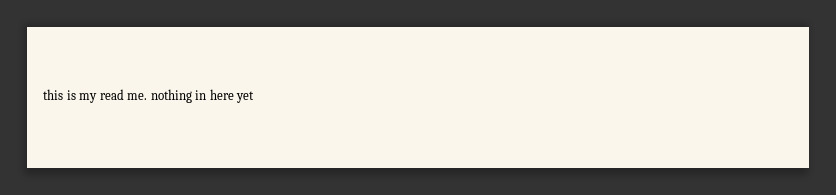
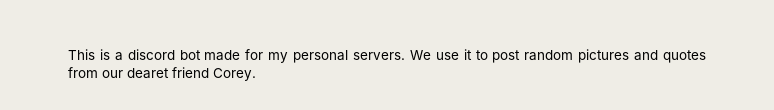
[43,89,255,103] this is my read me. nothing in here yet -> [68,49,707,63] [68,67,256,81] This is a discord bot made for my personal servers. We use it to post random pictures and quotes from our dearet friend Corey.

